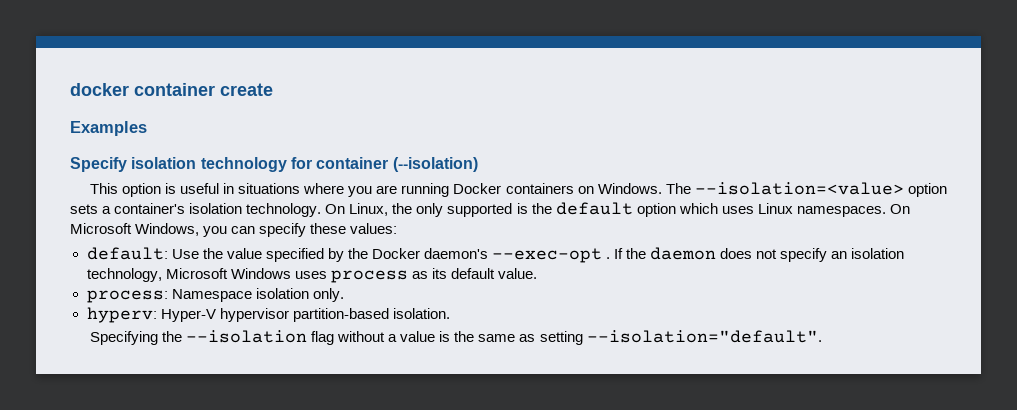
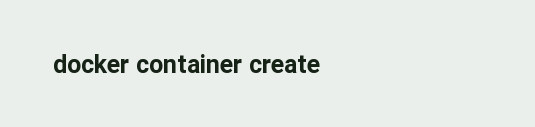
[70,121,147,136] [70,157,478,172] [89,182,947,197] [70,202,910,217] [70,223,398,237] [86,247,905,263] [86,268,537,283] [86,288,344,303] [86,307,450,323] [89,330,822,345] // Examples // Specify isolation technology for container (--isolation) // This option is useful in situations where you are running Docker containers on Windows. The --isolation=<value> option sets a container's isolation technology. On Linux, the only supported is the default option which uses Linux namespaces. On Microsoft Windows, you can specify these values: // default: Use the value specified by the Docker daemon's --exec-opt . If the daemon does not specify an isolation technology, Microsoft Windows uses process as its default value. // process: Namespace isolation only. // hyperv: Hyper-V hypervisor partition-based isolation. // Specifying the --isolation flag without a value is the same as setting --isolation="default". -> (320, 64) none

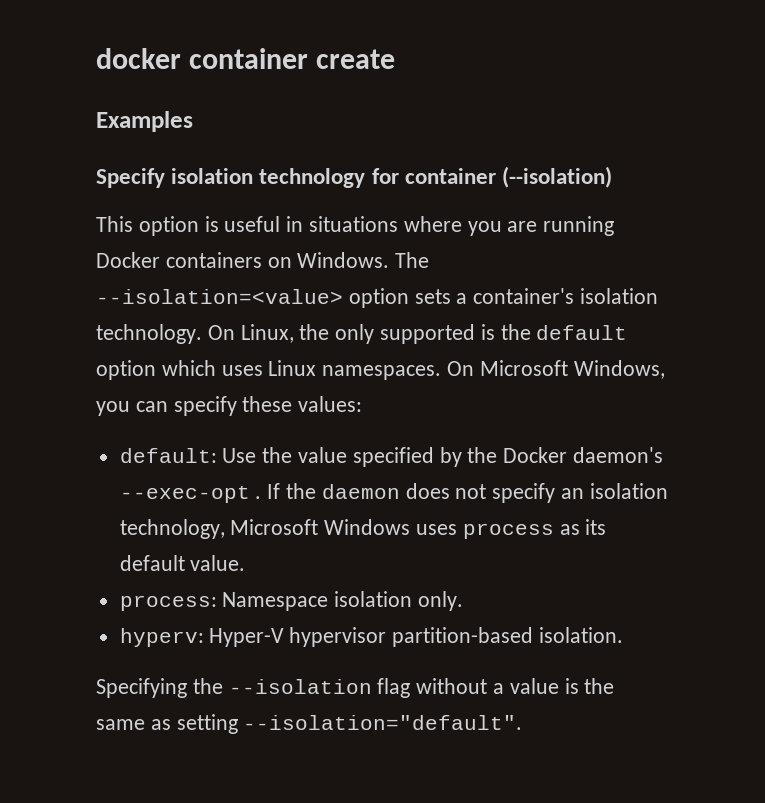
(320, 64) none -> [96,111,193,132] [96,166,613,188] [96,216,615,236] [96,252,430,268] [96,288,659,308] [96,324,628,344] [96,360,665,380] [96,396,363,416] [119,447,664,467] [119,483,668,503] [119,519,607,539] [119,555,246,571] [119,591,464,611] [119,627,623,647] [96,678,615,698] [96,714,523,734] // Examples // Specify isolation technology for container (--isolation) // This option is useful in situations where you are running Docker containers on Windows. The --isolation=<value> option sets a container's isolation technology. On Linux, the only supported is the default option which uses Linux namespaces. On Microsoft Windows, you can specify these values: // default: Use the value specified by the Docker daemon's --exec-opt . If the daemon does not specify an isolation technology, Microsoft Windows uses process as its default value. // process: Namespace isolation only. // hyperv: Hyper-V hypervisor partition-based isolation. // Specifying the --isolation flag without a value is the same as setting --isolation="default".

